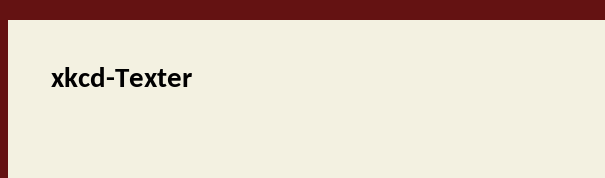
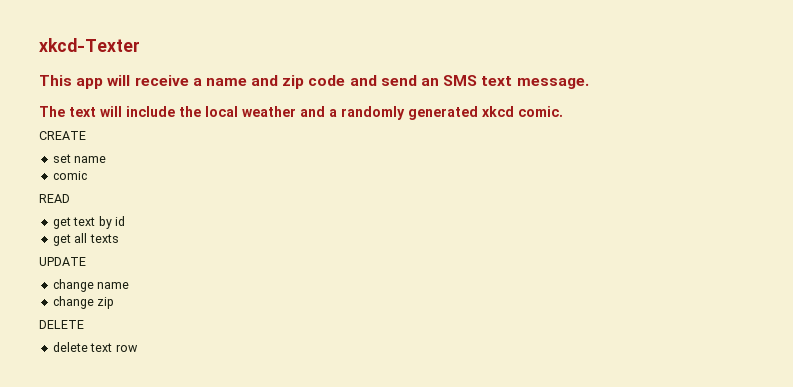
(192, 77) none -> [39,75,589,89] [39,106,563,120] [39,131,86,140] [52,154,107,163] [52,171,87,180] [39,194,70,203] [52,216,125,229] [52,233,119,246] [39,257,86,266] [52,279,130,292] [52,296,115,309] [39,320,84,329] [52,342,138,352] // This app will receive a name and zip code and send an SMS text message. // The text will include the local weather and a randomly generated xkcd comic. // CREATE // set name // comic // READ // get text by id // get all texts // UPDATE // change name // change zip // DELETE // delete text row

